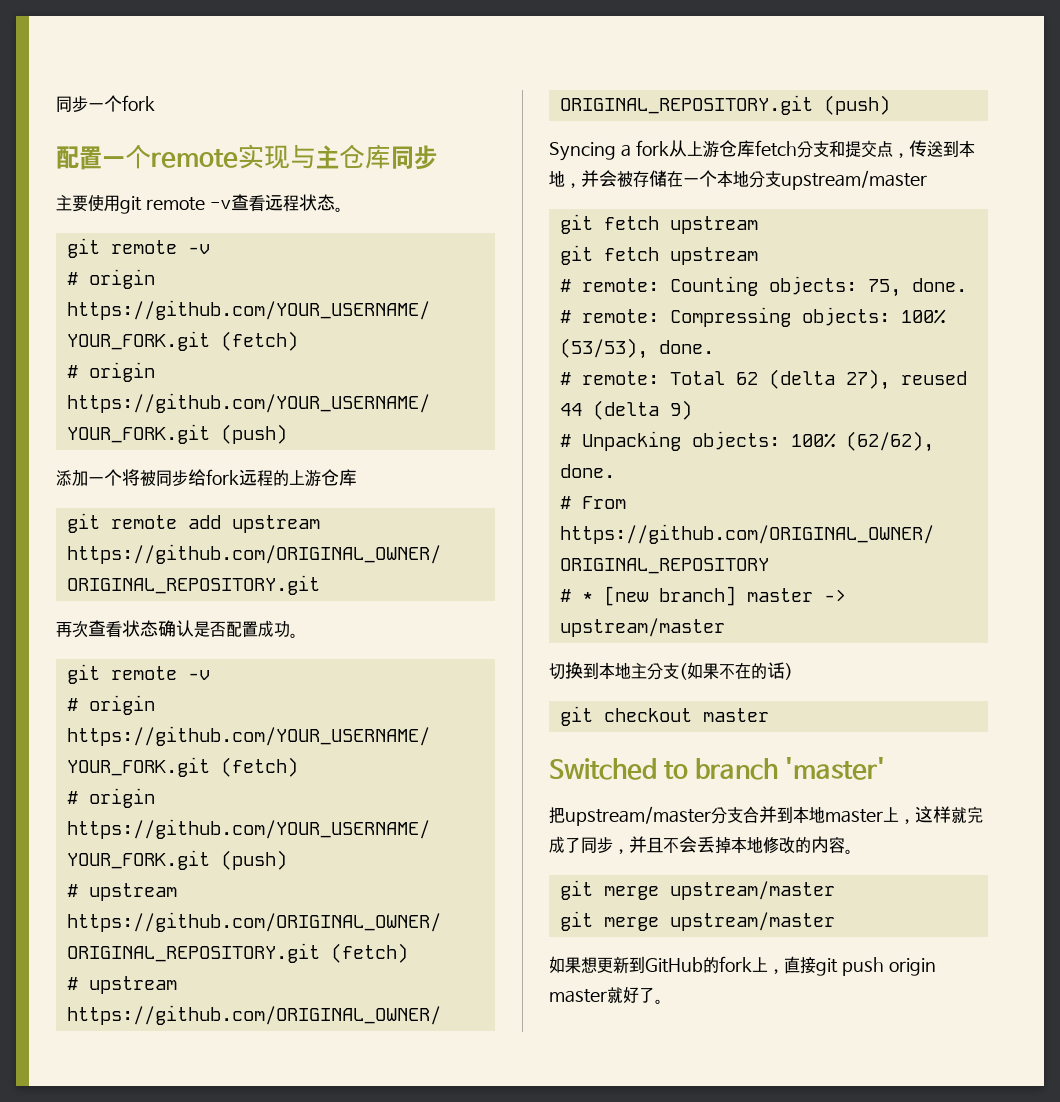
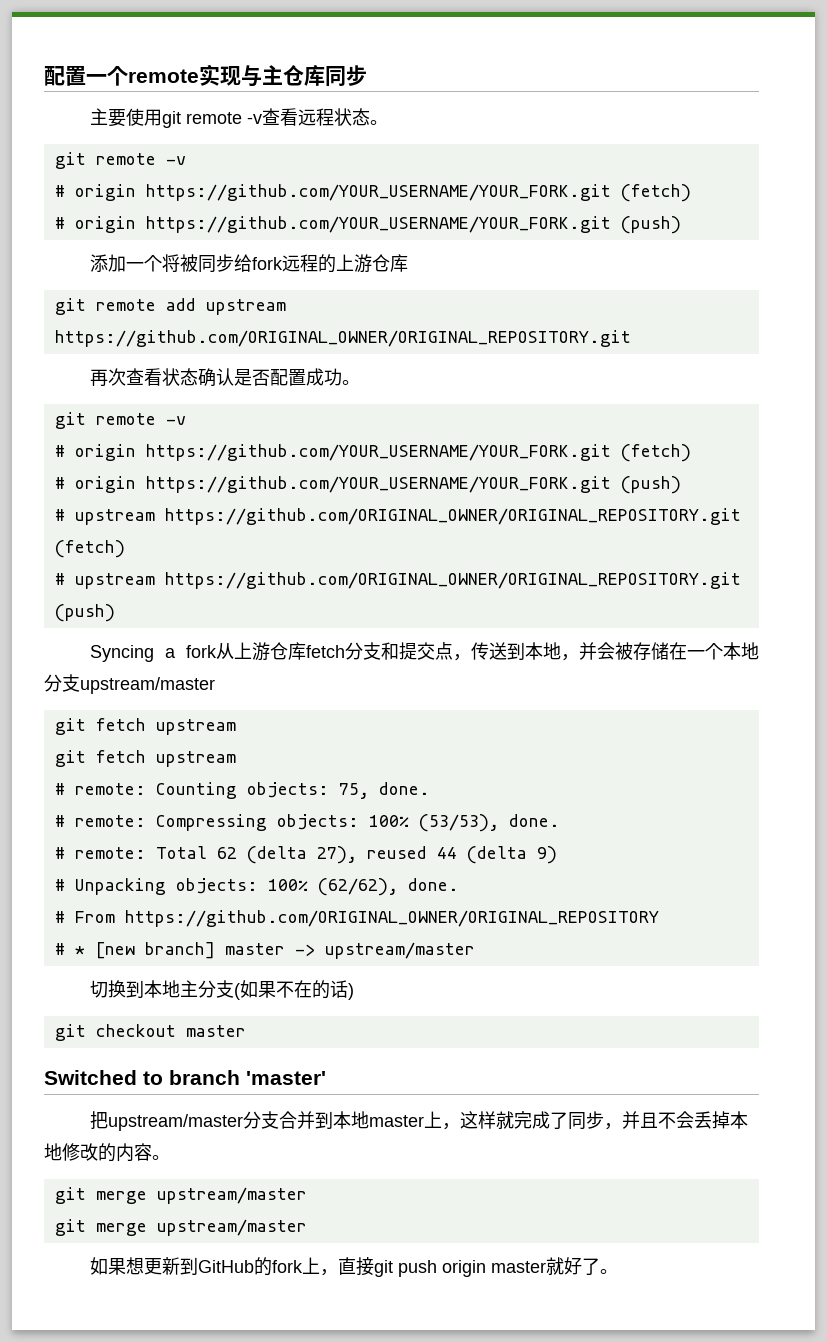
[56,95,155,112] 同步一个fork // -> (44, 76) none

